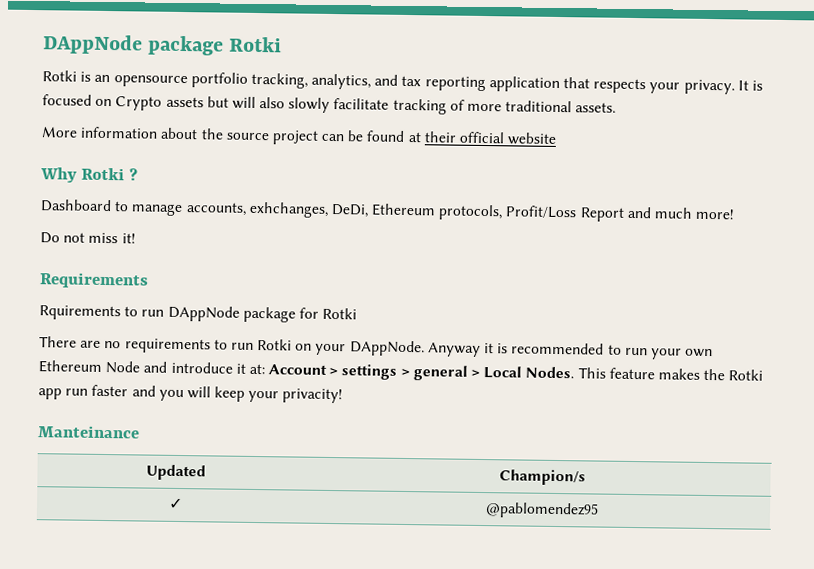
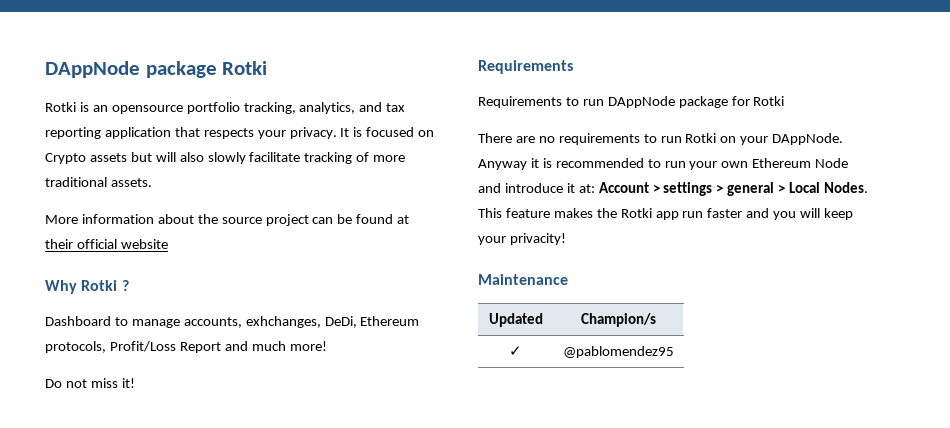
[39,305,121,321] Rquirements -> [478,96,562,108] Requirements
[37,425,140,439] Manteinance -> [478,274,568,285] Maintenance

